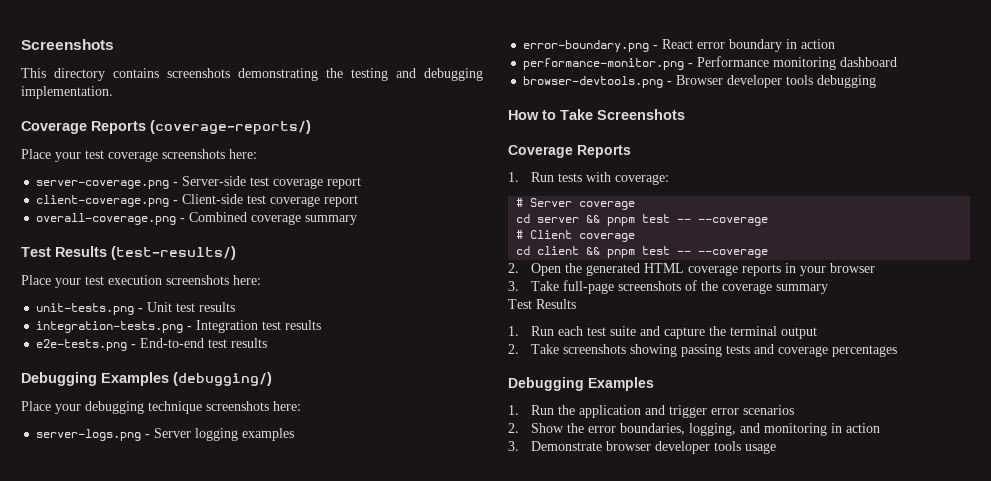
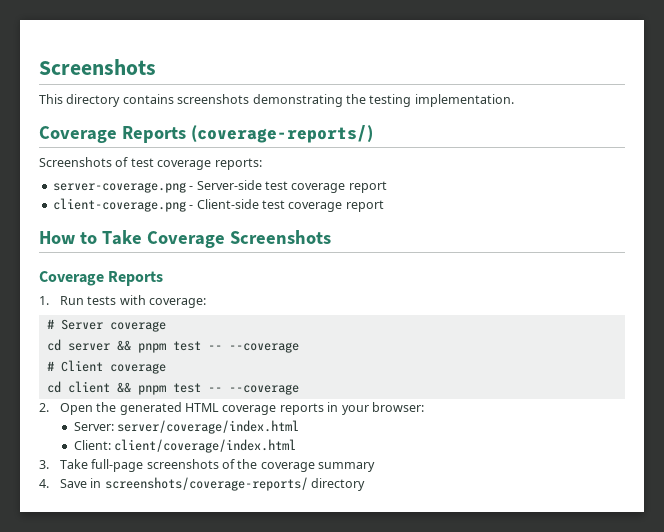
[396,68,483,81] and debugging -> (412, 100) none
[21,149,257,162] Place your test coverage screenshots here: -> [39,157,262,170] Screenshots of test coverage reports:
[36,212,358,225] [21,246,236,260] [21,275,261,288] [36,302,236,315] [36,320,322,333] [36,338,268,351] [21,372,272,386] [21,401,301,414] [36,428,295,441] [523,39,836,52] [523,56,898,70] [523,75,877,88] // overall-coverage.png - Combined coverage summary // Test Results (test-results/) // Place your test execution screenshots here: // unit-tests.png - Unit test results // integration-tests.png - Integration test results // e2e-tests.png - End-to-end test results // Debugging Examples (debugging/) // Place your debugging technique screenshots here: // server-logs.png - Server logging examples // error-boundary.png - React error boundary in action // performance-monitor.png - Performance monitoring dashboard // browser-devtools.png - Browser developer tools debugging -> (384, 206) none
(593, 114) none -> [146,231,225,248] Coverage
[830,263,876,273] browser -> [371,402,424,412] [73,420,300,434] [73,439,297,453] browser: // Server: server/coverage/index.html // Client: client/coverage/index.html
[508,299,576,309] [508,326,818,339] [508,344,898,357] [508,377,654,391] [508,405,795,418] [508,423,881,436] [508,441,777,454] Test Results // 1. Run each test suite and capture the terminal output // 2. Take screenshots showing passing tests and coverage percentages // Debugging Examples // 1. Run the application and trigger error scenarios // 2. Show the error boundaries, logging, and monitoring in action // 3. Demonstrate browser developer tools usage -> [39,477,366,491] 4. Save in screenshots/coverage-reports/ directory

